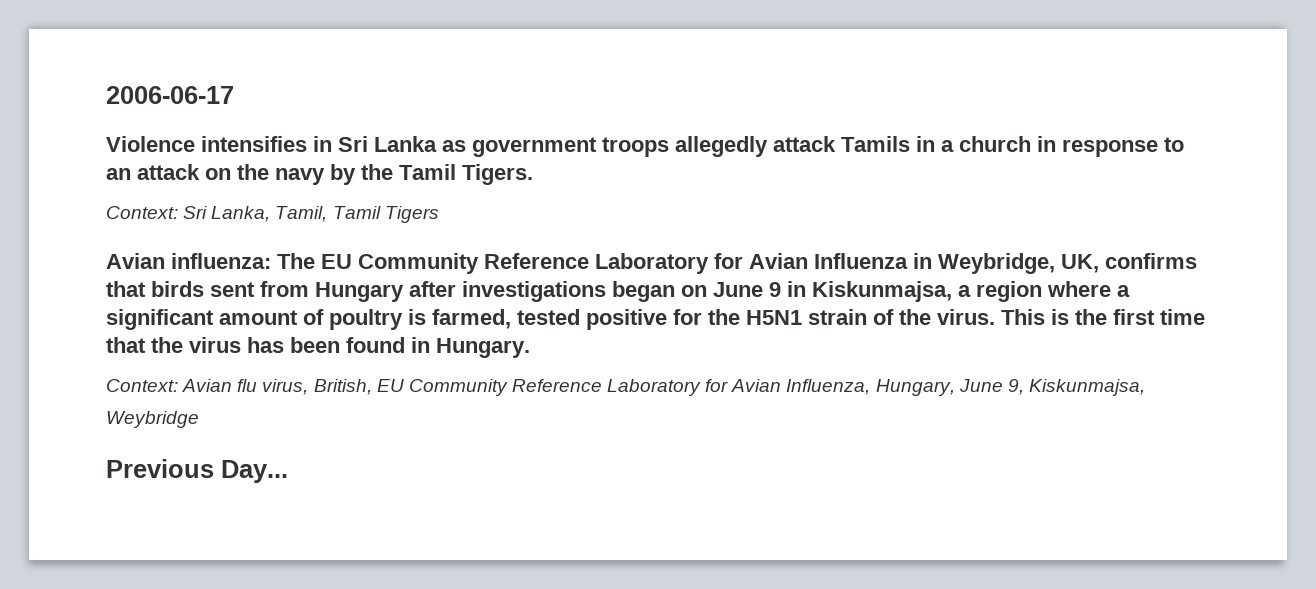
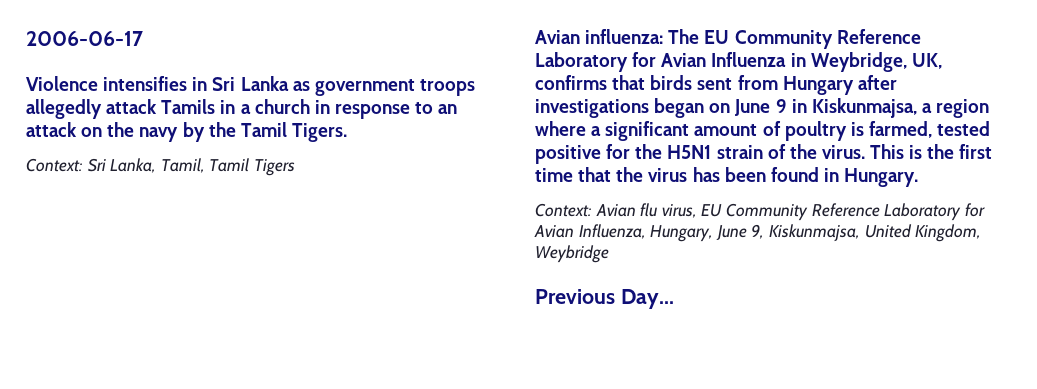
[313,379,372,395] British, -> (697, 211) none
(1145, 387) none -> [864,224,982,242] United Kingdom,

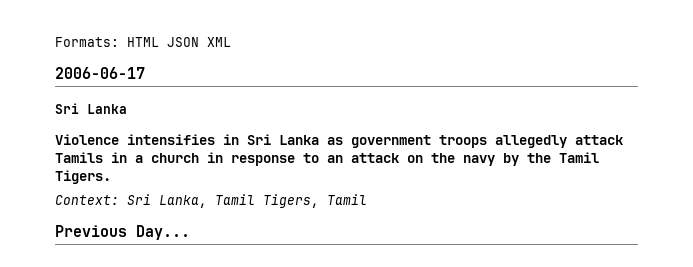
(26, 38) none -> [55,37,231,47] Formats: HTML JSON XML //
(143, 38) none -> [55,103,127,114] // Sri Lanka
[160,158,295,176] [535,29,921,49] [535,52,942,72] [535,75,897,95] [535,98,990,118] [535,121,991,141] [535,144,993,164] [535,167,919,187] [535,203,985,221] [534,224,982,242] [535,245,609,263] Tamil, Tamil Tigers // Avian influenza: The EU Community Reference Laboratory for Avian Influenza in Weybridge, UK, confirms that birds sent from Hungary after investigations began on June 9 in Kiskunmajsa, a region where a significant amount of poultry is farmed, tested positive for the H5N1 strain of the virus. This is the first time that the virus has been found in Hungary. // Context: Avian flu virus, EU Community Reference Laboratory for Avian Influenza, Hungary, June 9, Kiskunmajsa, United Kingdom, Weybridge -> [215,194,367,208] Tamil Tigers, Tamil

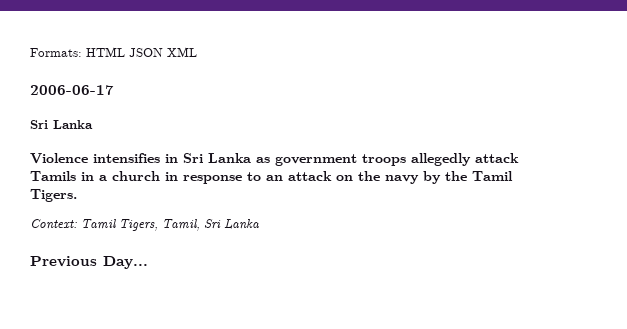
[127,194,367,208] Sri Lanka, Tamil Tigers, Tamil -> [81,219,259,231] Tamil Tigers, Tamil, Sri Lanka

